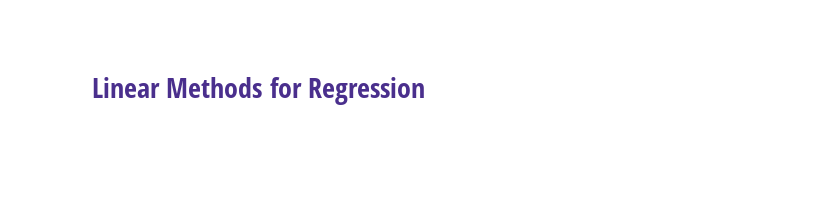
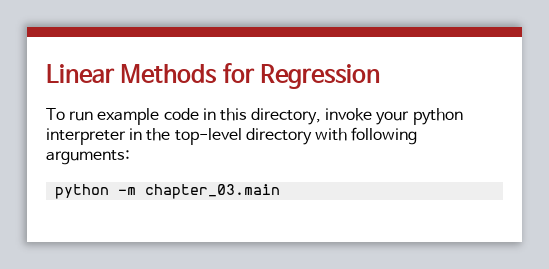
(426, 91) none -> [46,108,463,125] [46,127,418,145] [46,150,130,165] [55,184,281,199] // To run example code in this directory, invoke your python interpreter in the top-level directory with following arguments: // python -m chapter_03.main

